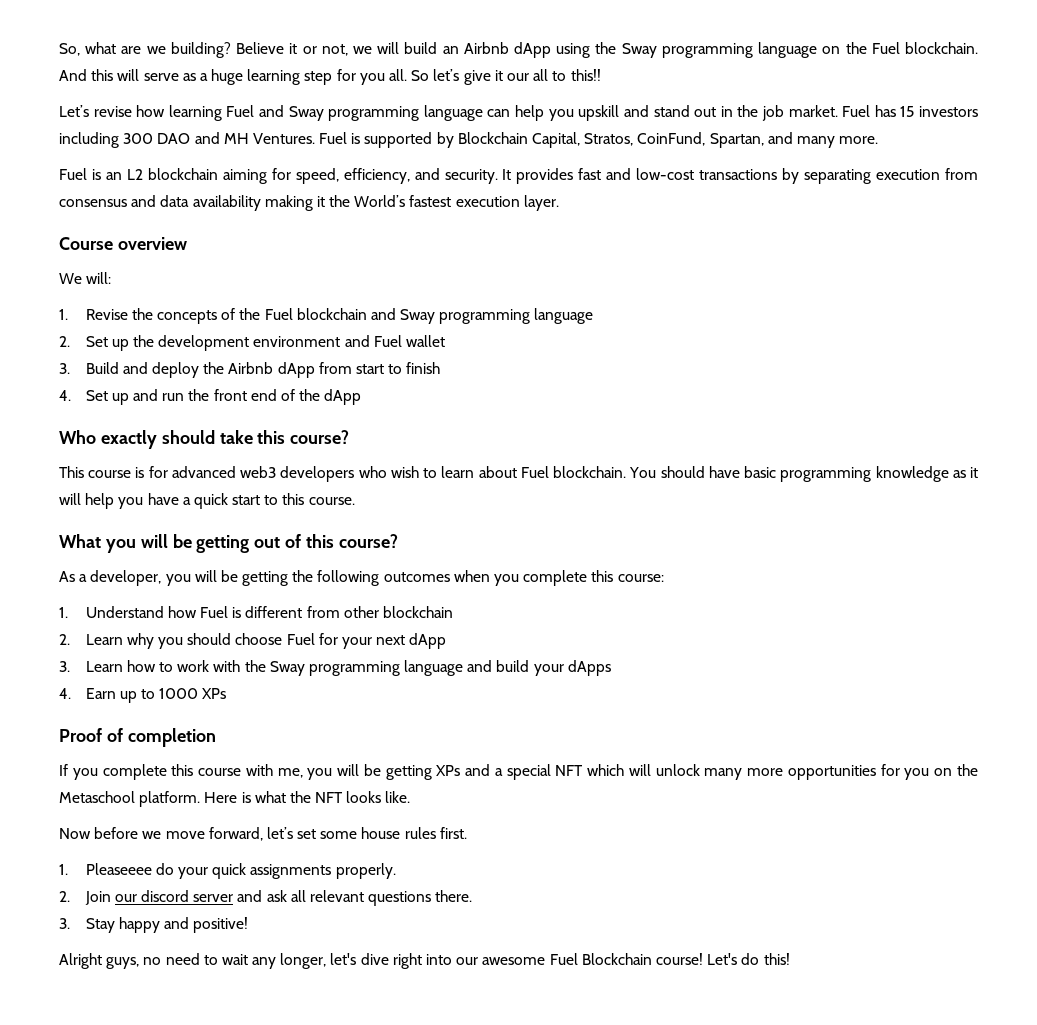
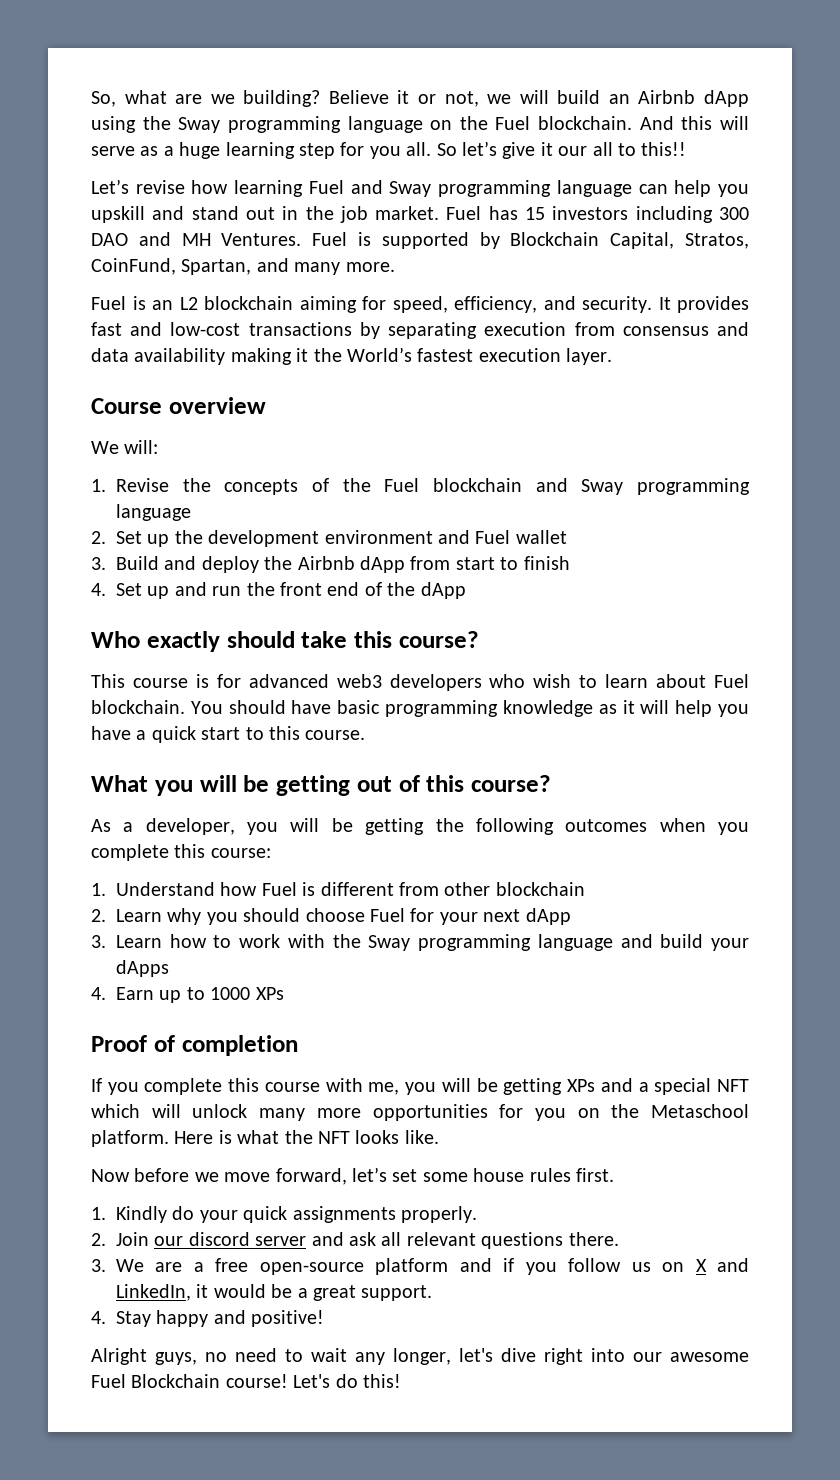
[85,863,152,875] Pleaseeee -> [116,1206,167,1223] Kindly
(70, 923) none -> [116,1258,749,1275] [116,1284,433,1301] [91,1311,106,1324] We are a free open-source platform and if you follow us on X and LinkedIn, it would be a great support. // 4.

